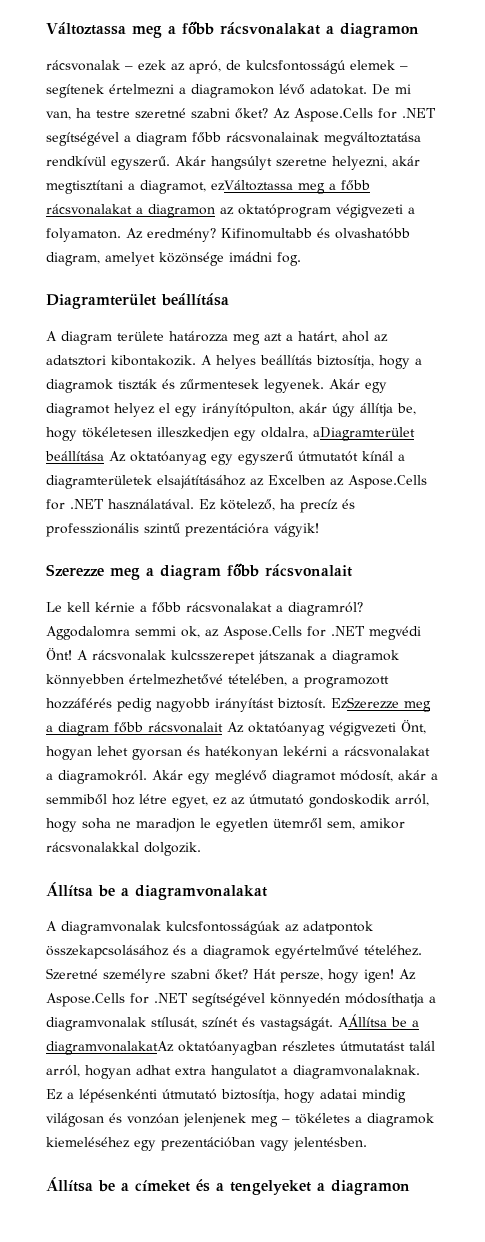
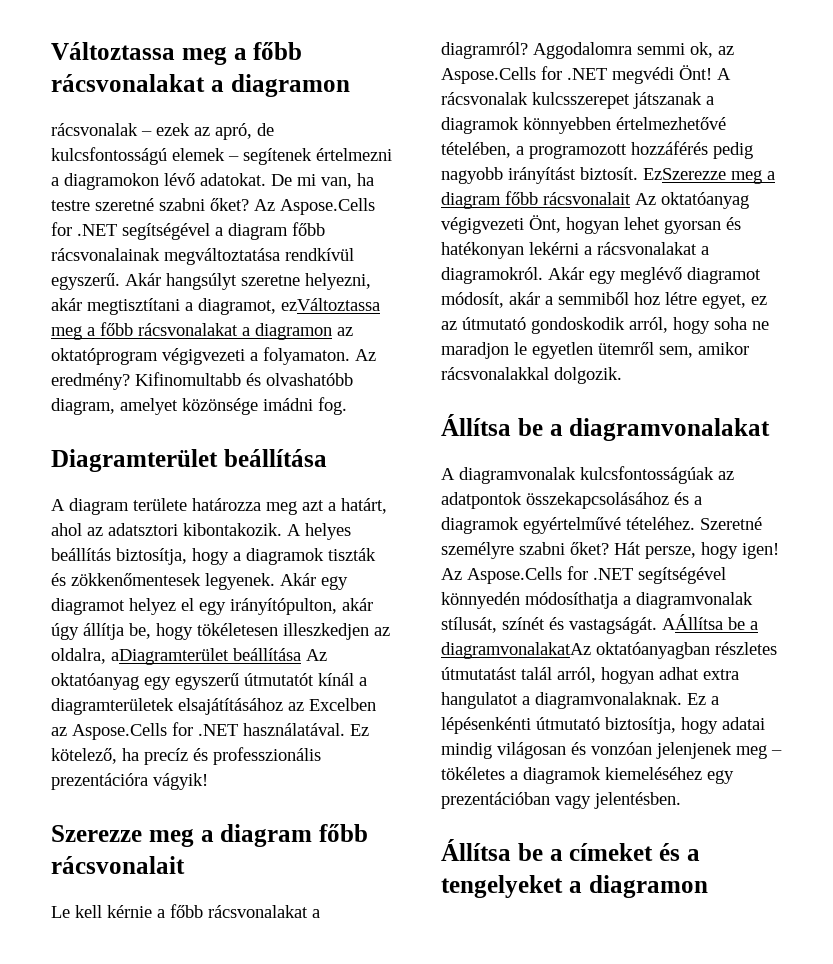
[180,379,259,390] zűrmentesek -> [71,573,201,586] zökkenőmentesek
[234,430,256,441] egy -> [374,627,390,636] az
[144,523,181,534] szintű -> (321, 756) none

